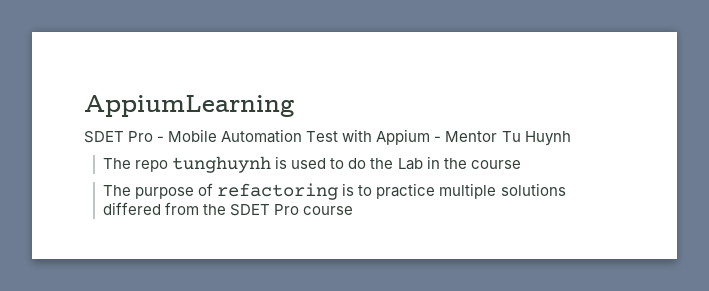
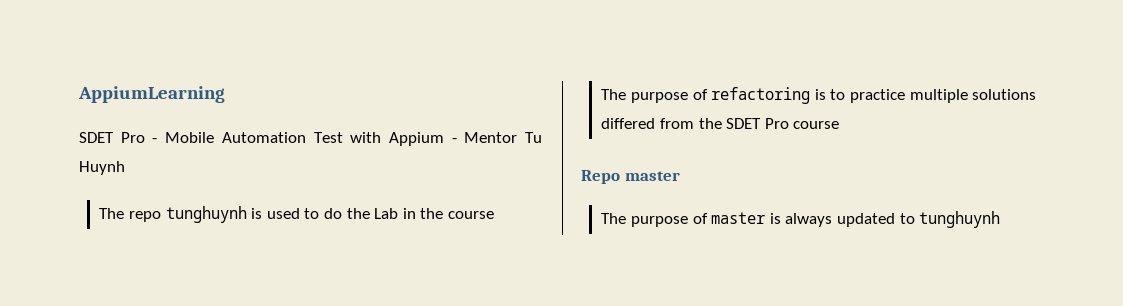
(354, 210) none -> [581,170,680,184] [601,211,1001,228] // Repo master // The purpose of master is always updated to tunghuynh

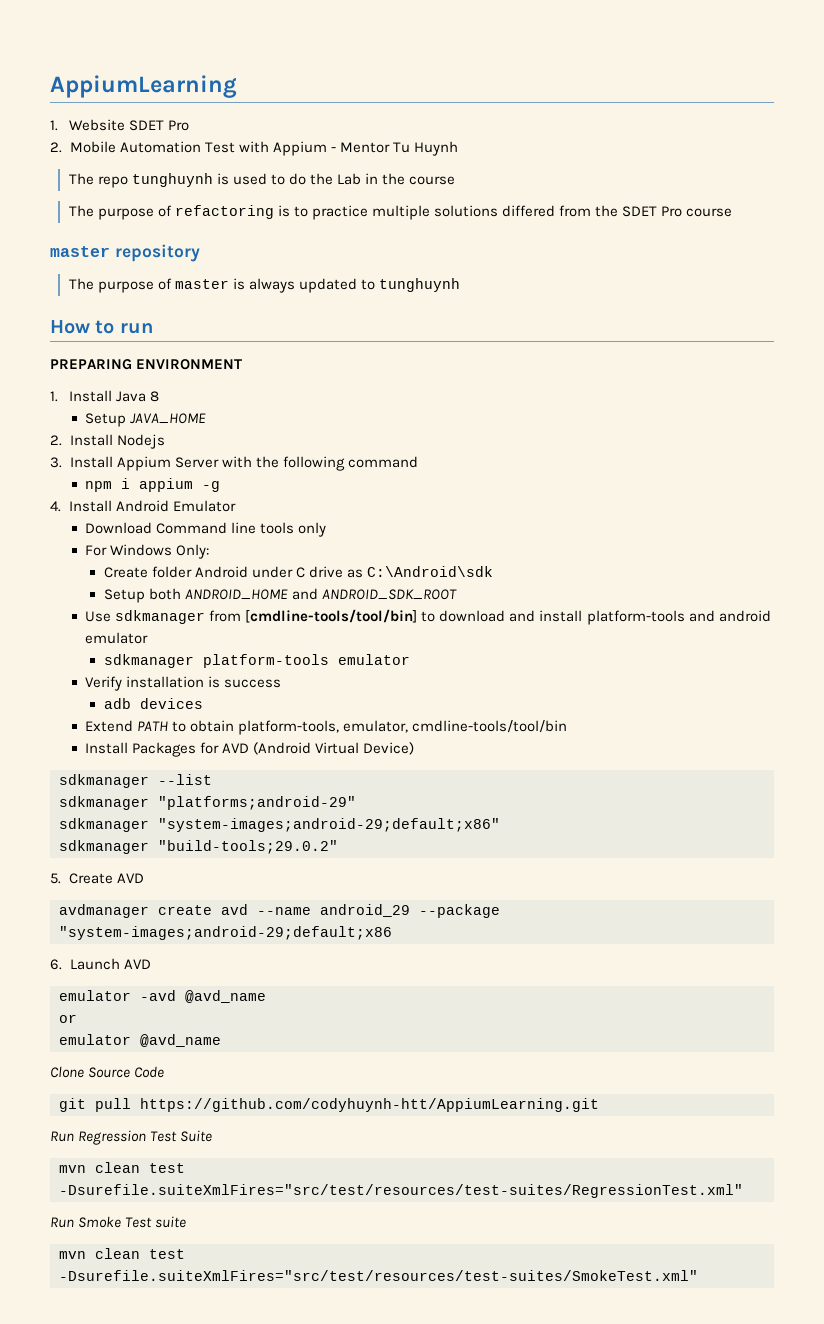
[79,132,158,143] SDET Pro - -> [50,119,189,131] [50,142,62,153] 1. Website SDET Pro // 2.
[581,170,680,184] Repo master -> [50,244,200,262] master repository
(1001, 219) none -> [50,320,153,334] [50,359,243,370] [50,390,159,402] [85,413,207,427] [50,434,165,449] [50,456,418,471] [85,478,221,492] [50,500,236,512] [85,522,327,537] [85,544,210,559] [103,566,494,578] [103,588,457,603] [85,609,771,625] [85,632,149,644] [103,654,410,668] [85,676,282,691] [103,698,203,709] [85,720,568,735] [85,742,415,757] [59,774,212,788] [59,796,356,810] [59,818,500,832] [59,840,338,854] [50,873,144,884] [59,904,500,918] [59,926,392,940] [50,958,151,970] [59,990,266,1003] [59,1014,77,1023] [59,1034,221,1047] [50,1066,165,1078] [59,1098,599,1112] [50,1130,213,1145] [59,1162,185,1173] [59,1184,743,1198] [50,1216,187,1228] [59,1248,185,1259] [59,1270,698,1281] // How to run // PREPARING ENVIRONMENT // 1. Install Java 8 // Setup JAVA_HOME // 2. Install Nodejs // 3. Install Appium Server with the following command // npm i appium -g // 4. Install Android Emulator // Download Command line tools only // For Windows Only: // Create folder Android under C drive as C:\Android\sdk // Setup both ANDROID_HOME and ANDROID_SDK_ROOT // Use sdkmanager from [cmdline-tools/tool/bin] to download and install platform-tools and android emulator // sdkmanager platform-tools emulator // Verify installation is success // adb devices // Extend PATH to obtain platform-tools, emulator, cmdline-tools/tool/bin // Install Packages for AVD (Android Virtual Device) // sdkmanager --list // sdkmanager "platforms;android-29" // sdkmanager "system-images;android-29;default;x86" // sdkmanager "build-tools;29.0.2" // 5. Create AVD // avdmanager create avd --name android_29 --package "system-images;android-29;default;x86 // 6. Launch AVD // emulator -avd @avd_name // or // emulator @avd_name // Clone Source Code // git pull https://github.com/codyhuynh-htt/AppiumLearning.git // Run Regression Test Suite // mvn clean test -Dsurefile.suiteXmlFires="src/test/resources/test-suites/RegressionTest.xml" // Run Smoke Test suite // mvn clean test -Dsurefile.suiteXmlFires="src/test/resources/test-suites/SmokeTest.xml"

